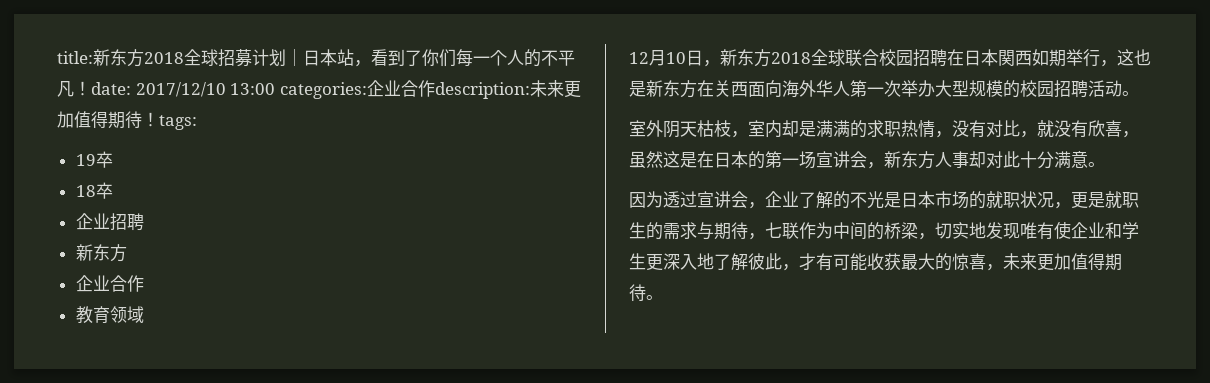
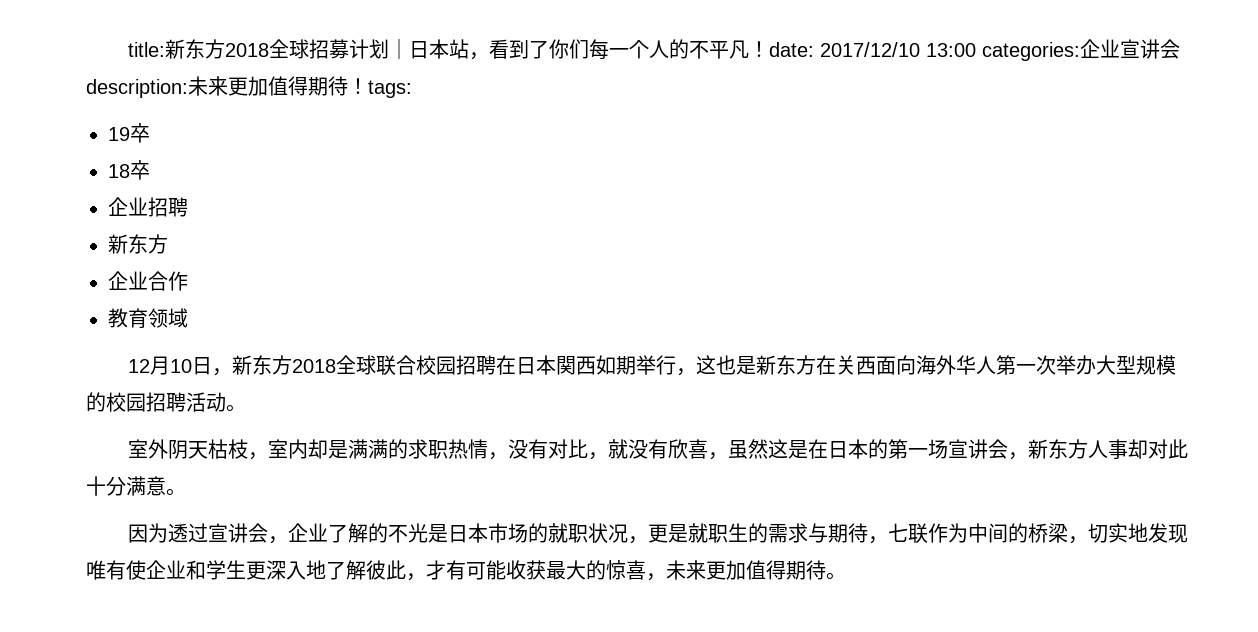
[400,80,435,97] 合作 -> [1119,39,1180,59] 宣讲会

